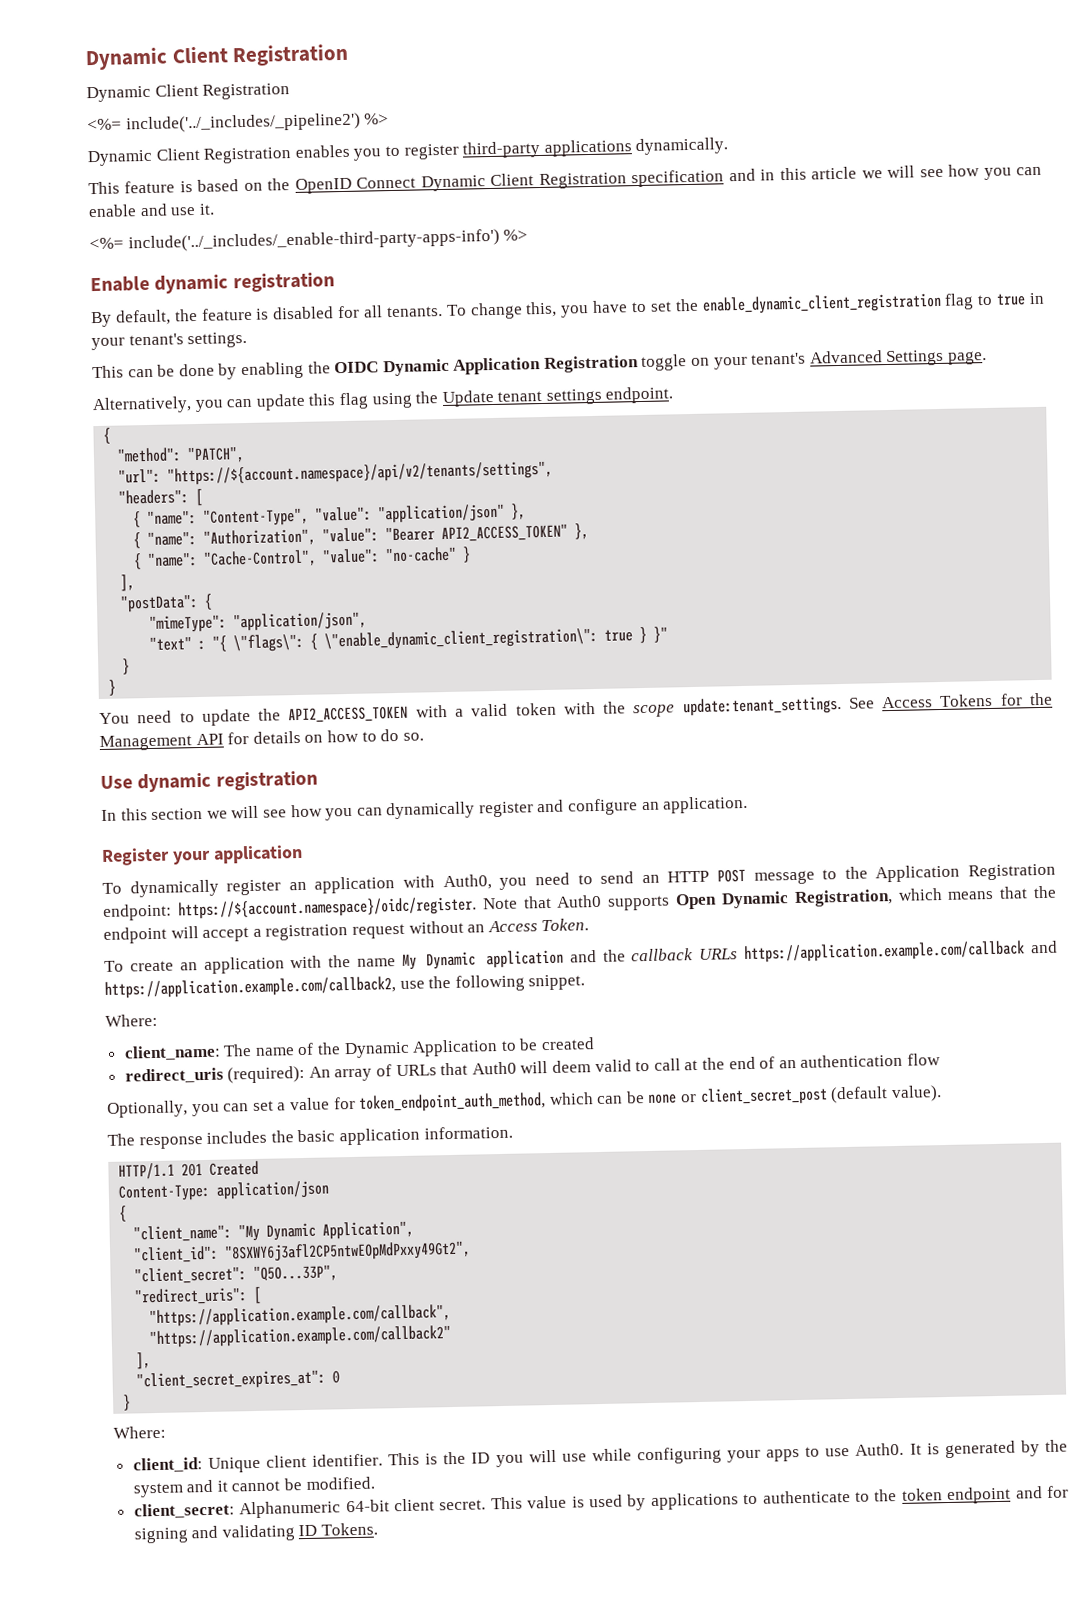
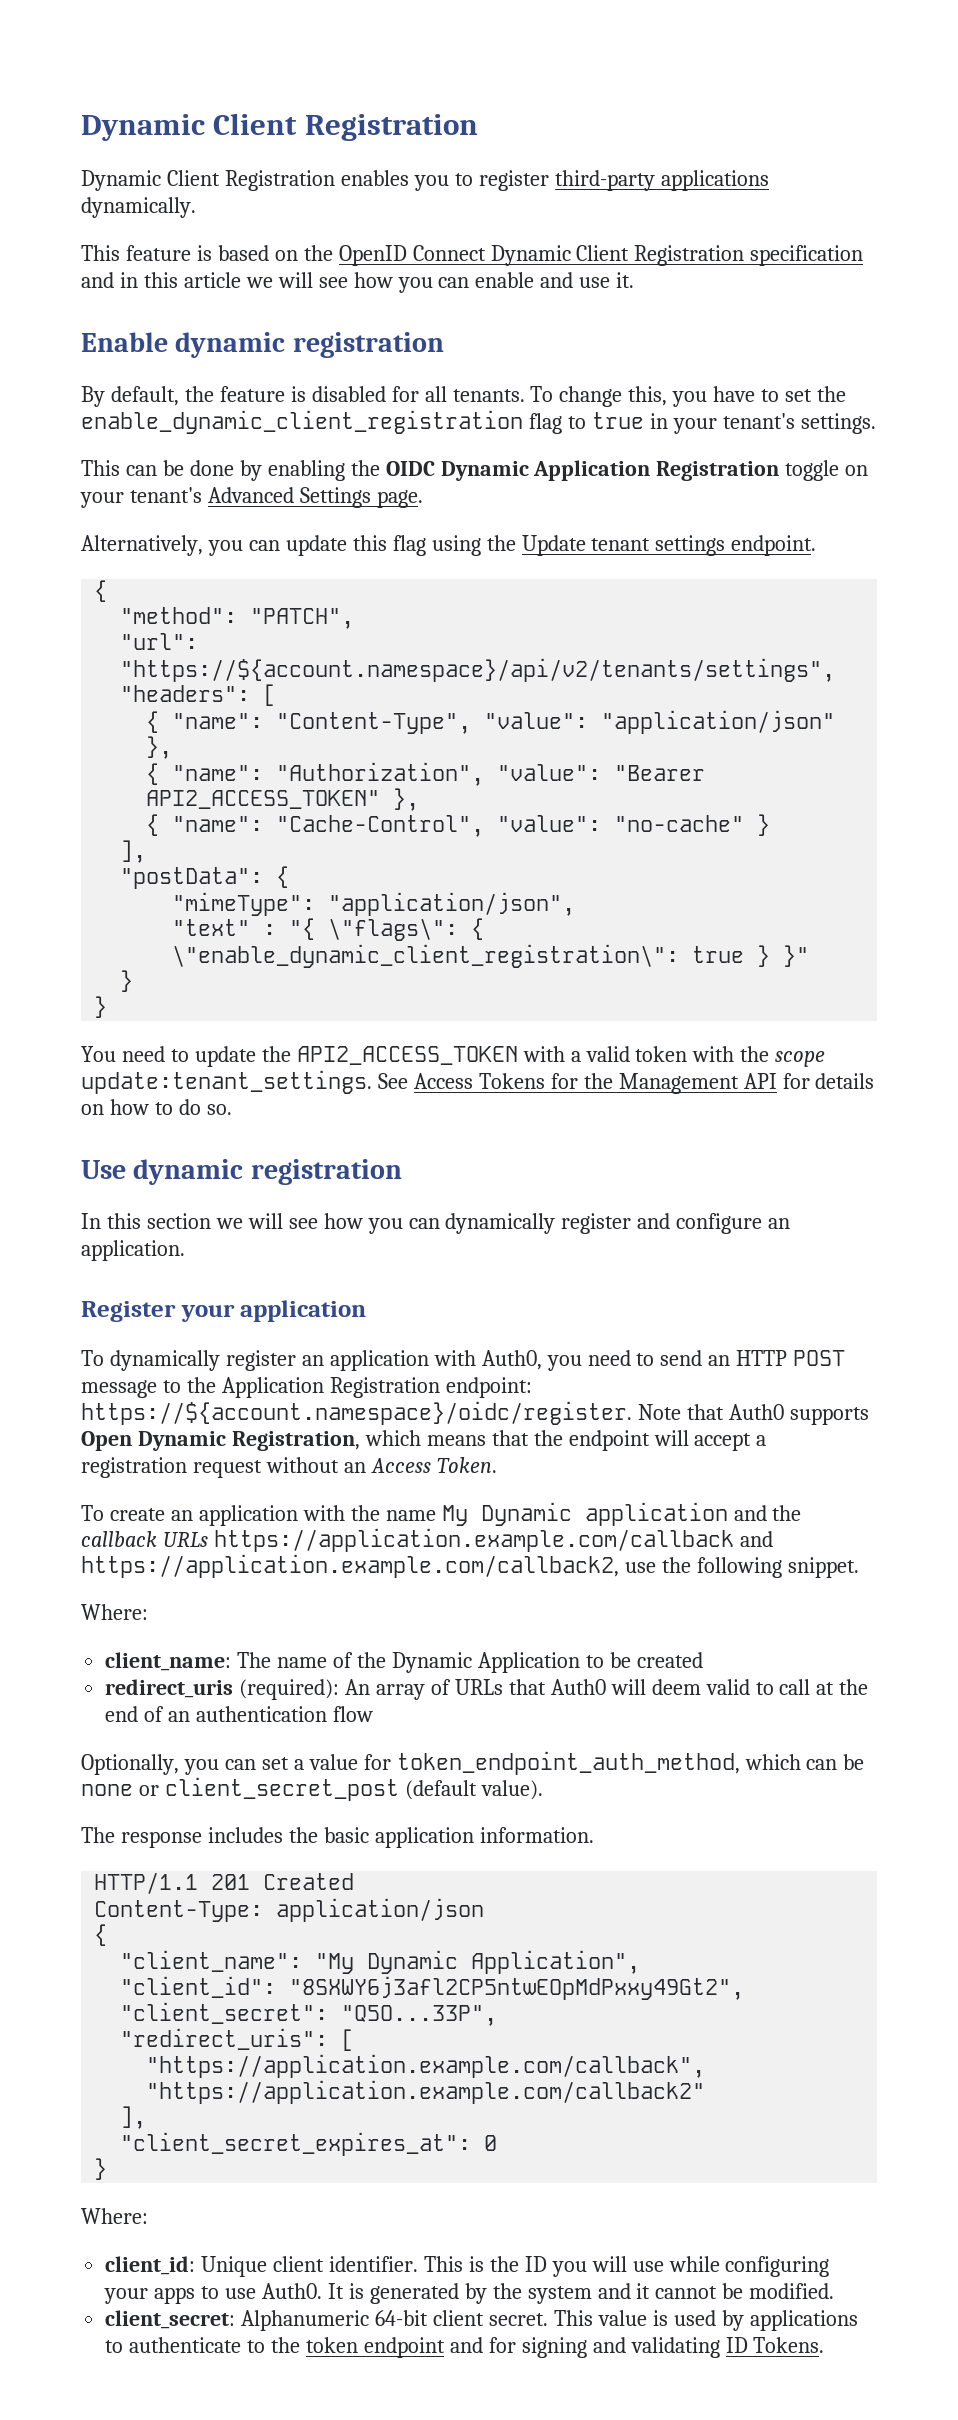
[87,112,390,134] [87,147,293,167] // <%= include('../_includes/_pipeline2') %> // Dynamic Client Registration -> (335, 180) none
[89,228,529,253] // <%= include('../_includes/_enable-third-party-apps-info') %> -> (635, 280) none

